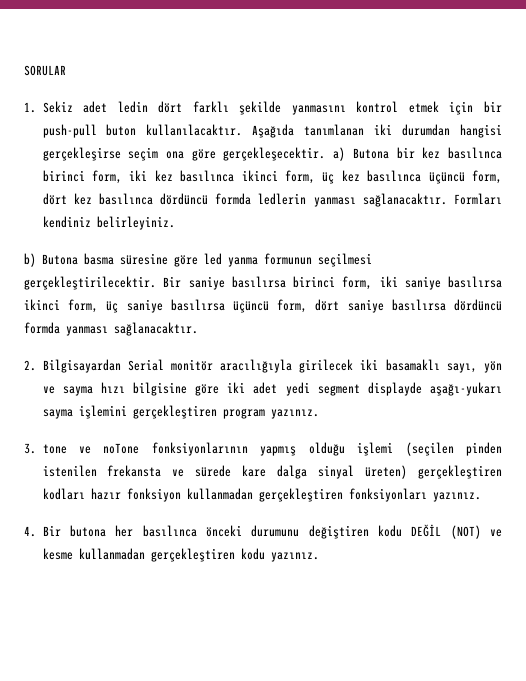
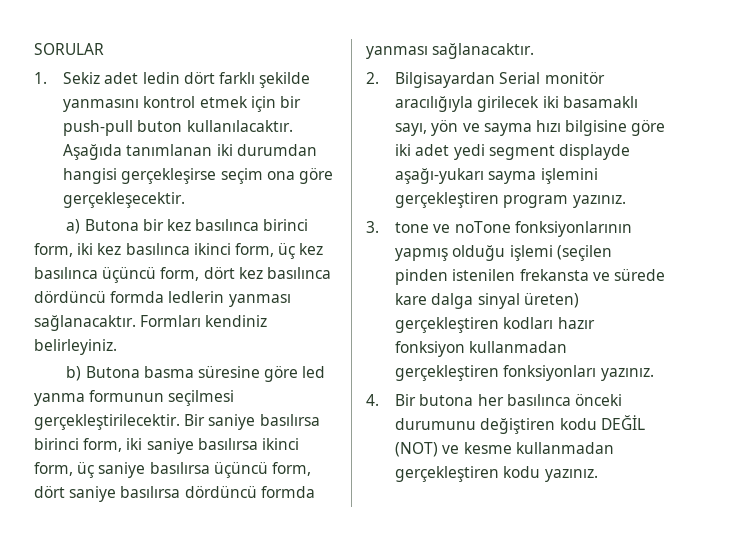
(326, 154) none -> (186, 200) //

